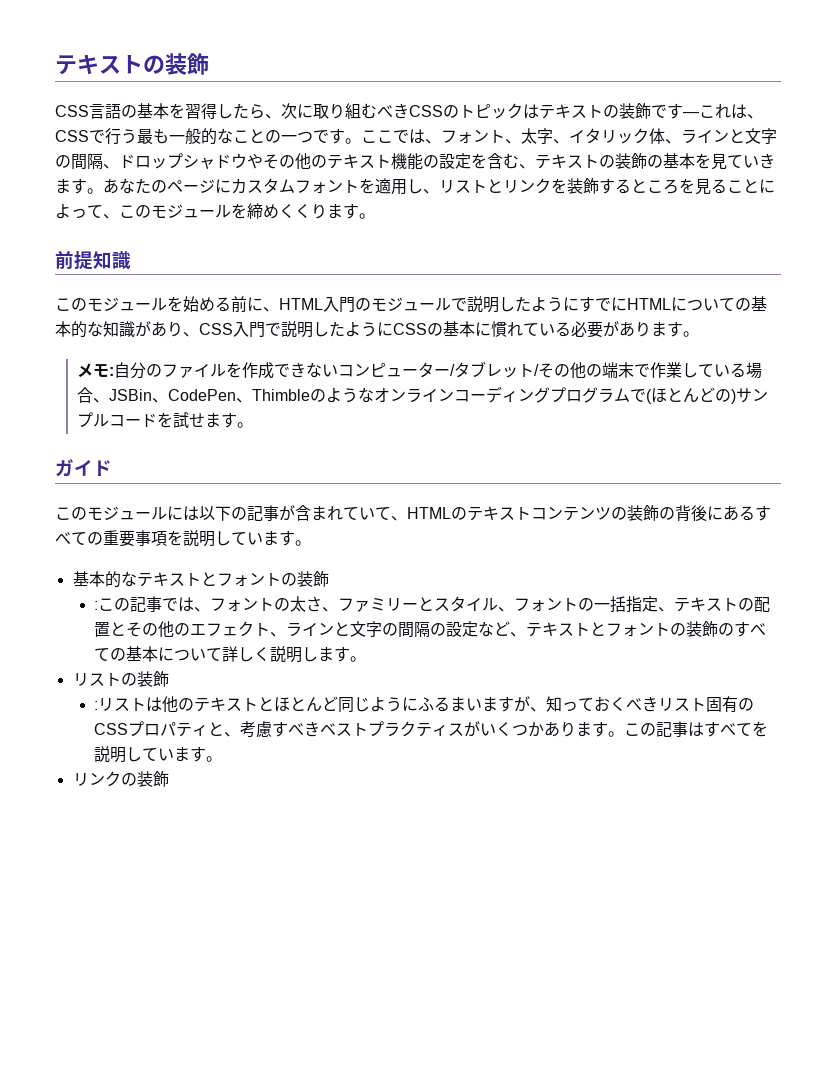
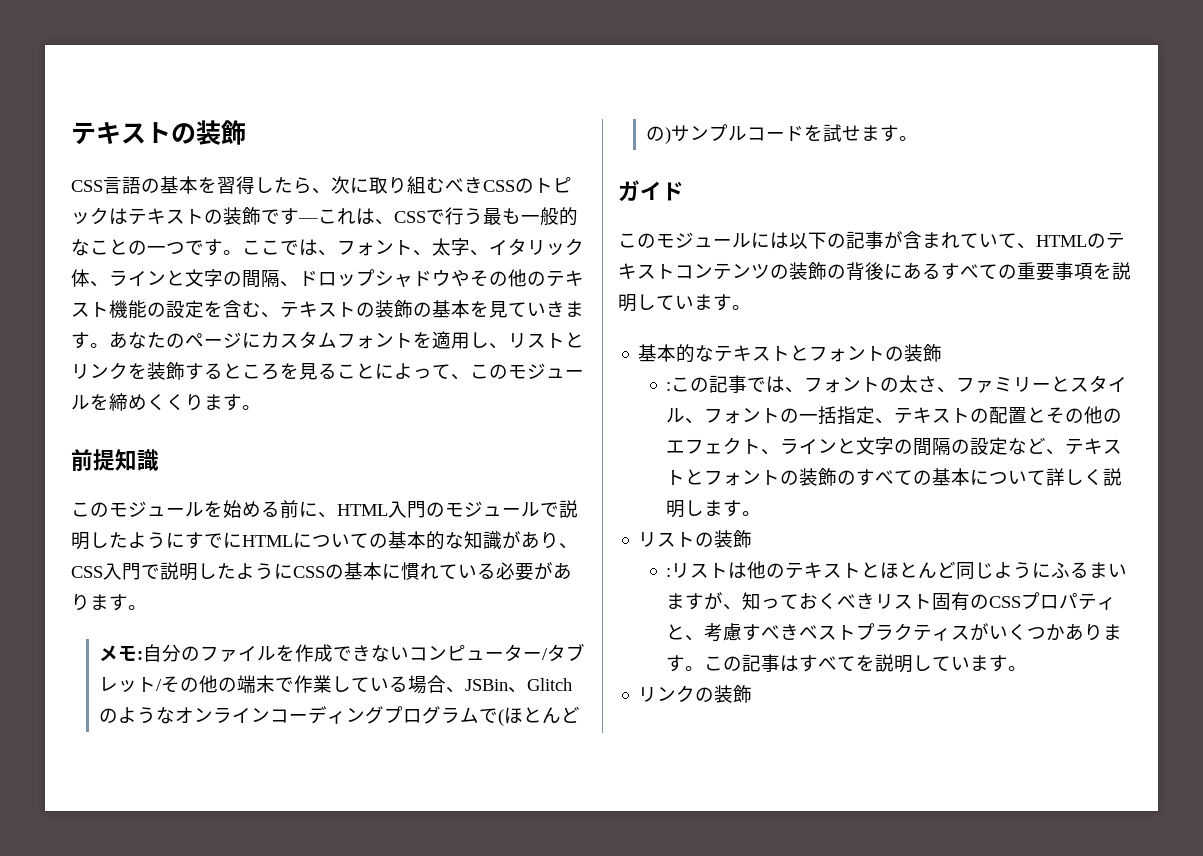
[167,389,310,403] CodePen、Thimble -> [526,678,572,691] Glitch

